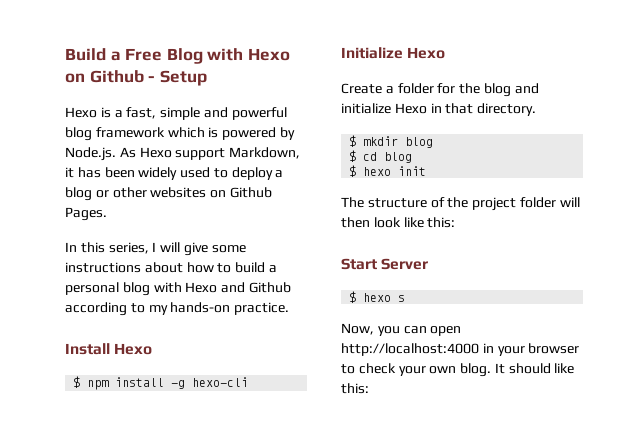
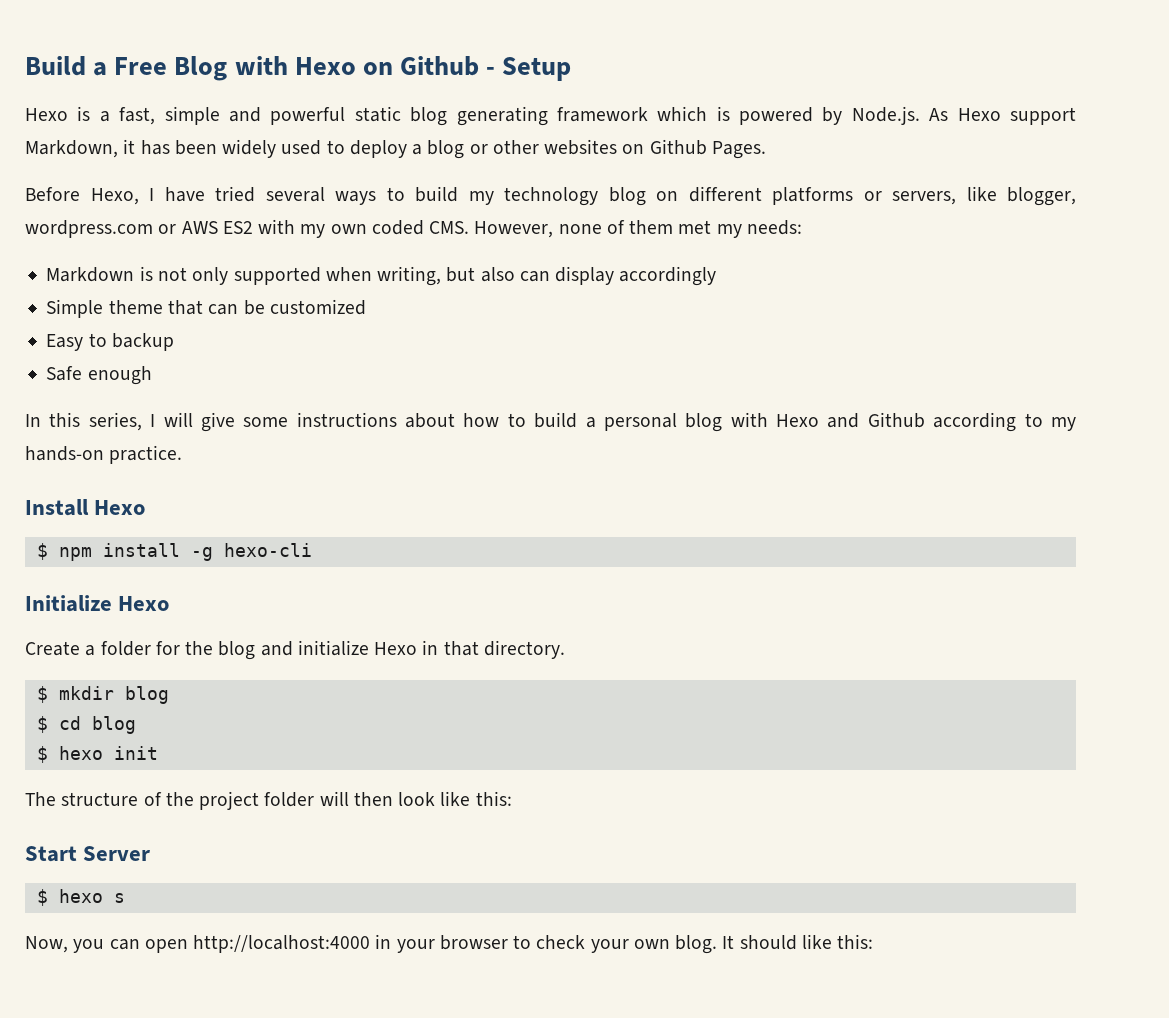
[65,127,92,141] blog -> [354,106,548,126] static blog generating
(107, 214) none -> [25,186,1076,206] [25,219,802,238] [46,266,717,286] [46,299,366,318] [46,333,174,351] [46,366,152,385] // Before Hexo, I have tried several ways to build my technology blog on different platforms or servers, like blogger, wordpress.com or AWS ES2 with my own coded CMS. However, none of them met my needs: // Markdown is not only supported when writing, but also can display accordingly // Simple theme that can be customized // Easy to backup // Safe enough

